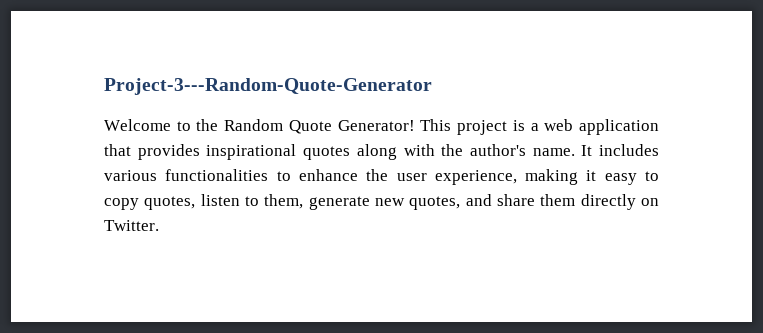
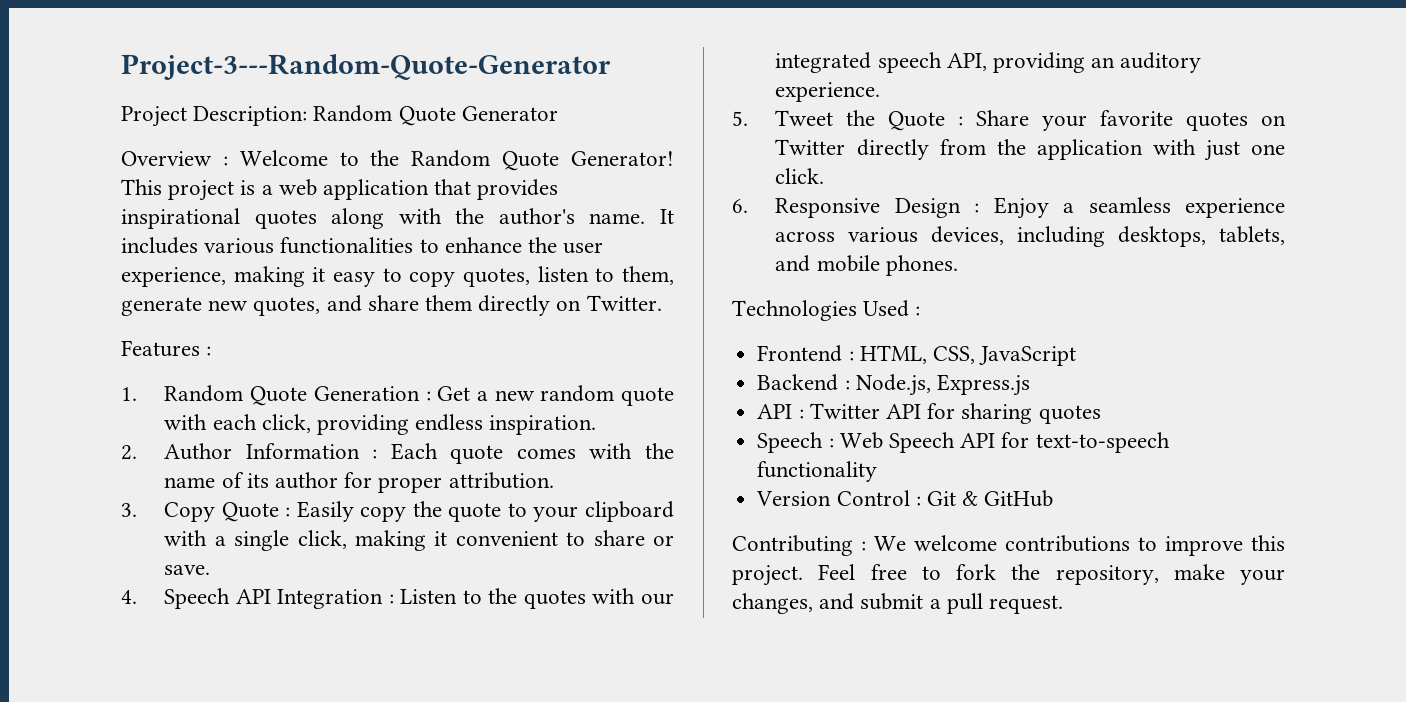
(432, 86) none -> [121,105,558,127] [121,151,228,166] Project Description: Random Quote Generator // Overview :
(159, 225) none -> [121,340,212,357] [121,385,674,406] [164,414,597,435] [121,443,674,464] [164,472,554,493] [121,501,675,522] [164,530,674,551] [164,565,211,575] [121,588,674,609] [775,52,1202,73] [775,82,881,102] [732,110,1286,131] [775,139,1285,161] [775,168,825,184] [732,197,1285,219] [775,226,1285,247] [775,255,958,276] [732,300,921,321] [757,345,1077,366] [757,374,1030,396] [757,403,1101,424] [757,432,1170,453] [757,461,878,482] [756,490,1054,507] [732,535,1285,556] [732,564,1285,586] [732,593,1064,614] // Features : // 1. Random Quote Generation : Get a new random quote with each click, providing endless inspiration. // 2. Author Information : Each quote comes with the name of its author for proper attribution. // 3. Copy Quote : Easily copy the quote to your clipboard with a single click, making it convenient to share or save. // 4. Speech API Integration : Listen to the quotes with our integrated speech API, providing an auditory experience. // 5. Tweet the Quote : Share your favorite quotes on Twitter directly from the application with just one click. // 6. Responsive Design : Enjoy a seamless experience across various devices, including desktops, tablets, and mobile phones. // Technologies Used : // Frontend : HTML, CSS, JavaScript // Backend : Node.js, Express.js // API : Twitter API for sharing quotes // Speech : Web Speech API for text-to-speech functionality // Version Control : Git & GitHub // Contributing : We welcome contributions to improve this project. Feel free to fork the repository, make your changes, and submit a pull request.

